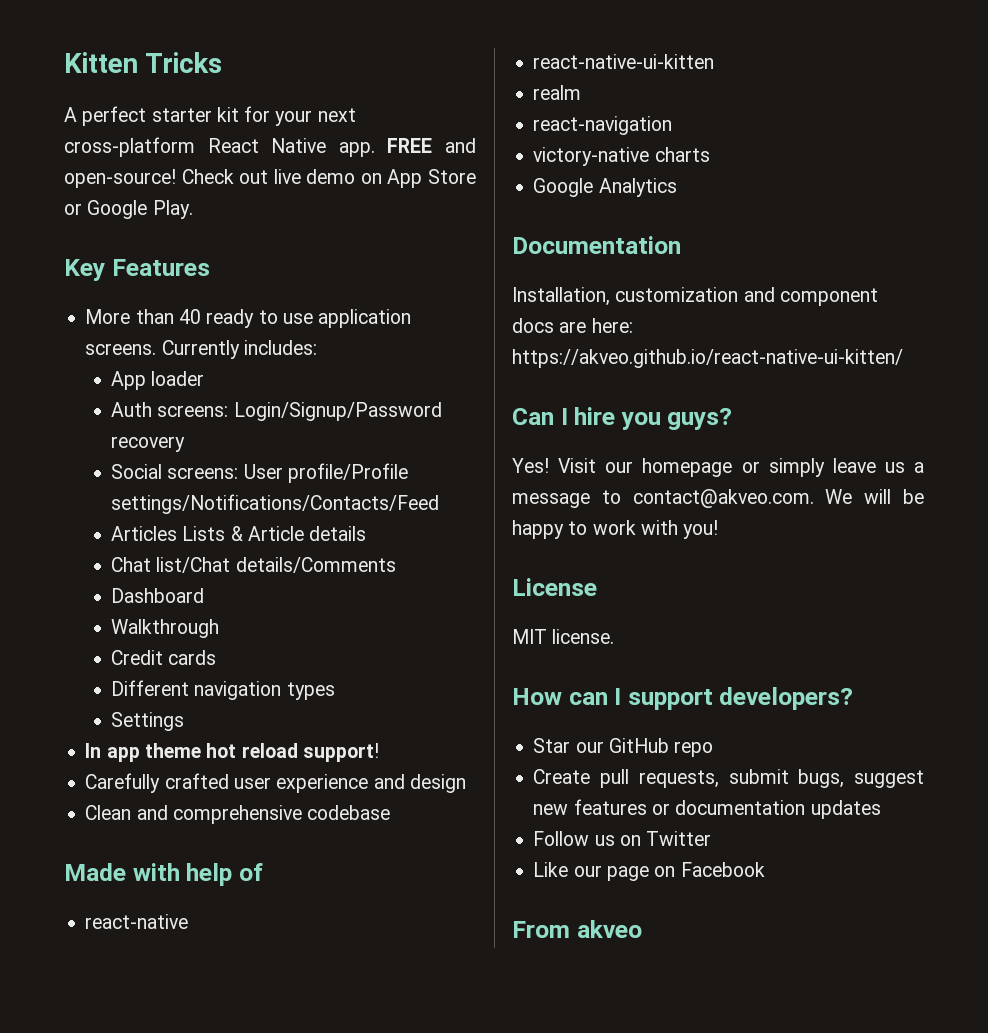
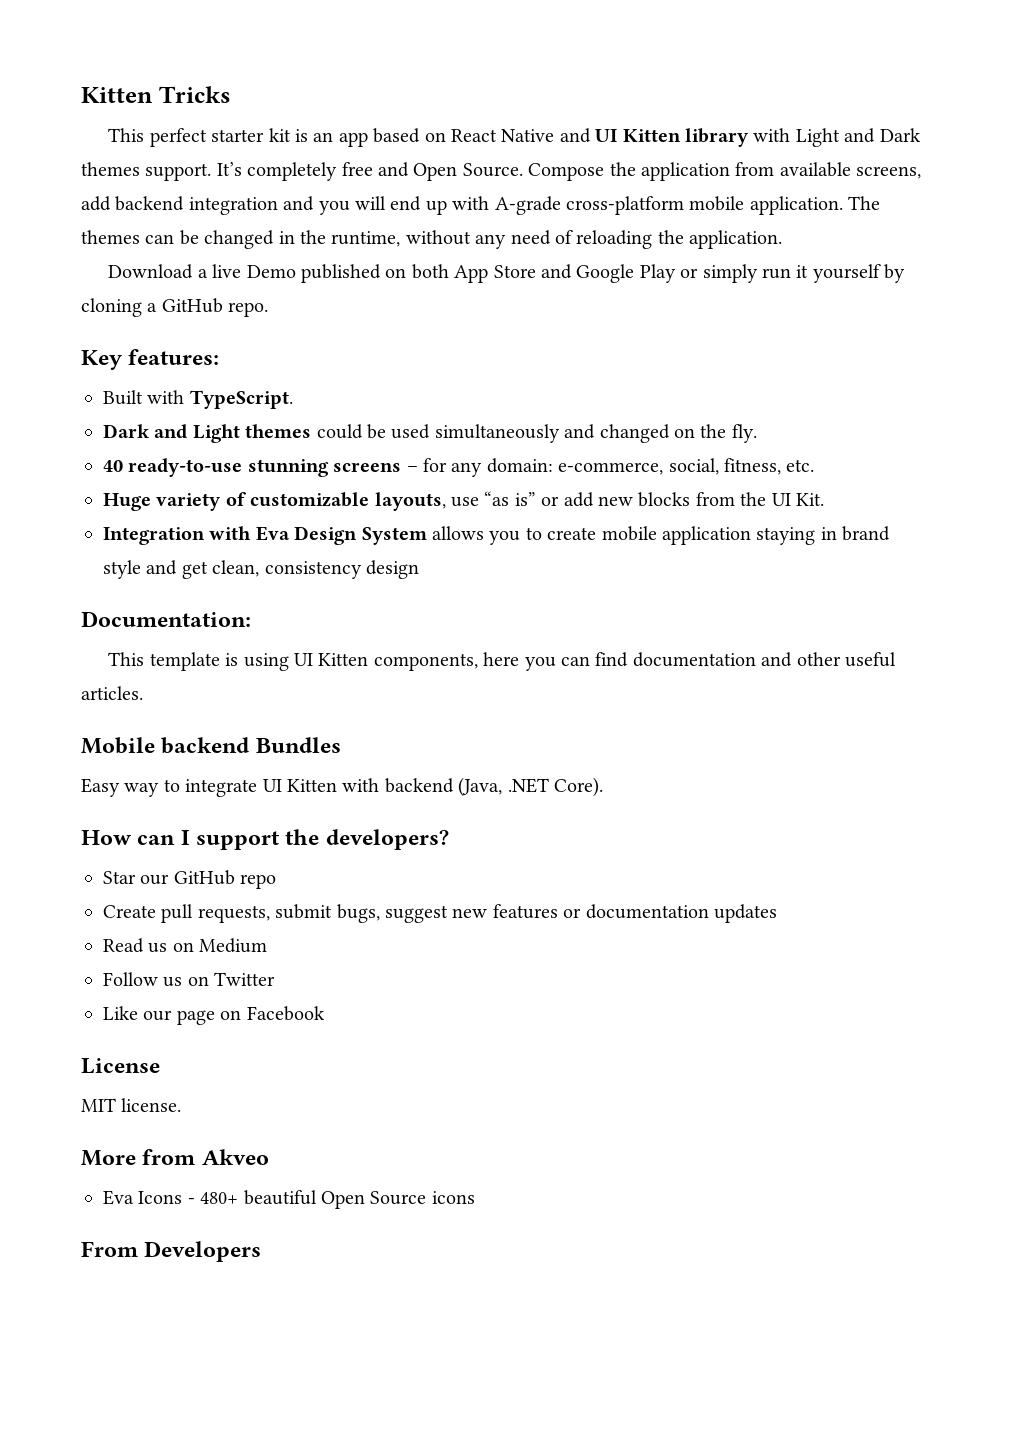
[64,107,77,122] A -> [108,128,145,142] This
[244,106,356,126] [64,137,477,157] [64,169,476,188] [64,200,193,219] [64,259,210,281] [85,309,412,328] [85,340,317,359] [111,371,205,390] [111,402,442,421] [111,436,186,452] [111,463,408,483] [111,494,440,514] [111,526,367,541] [111,557,396,573] [111,588,205,603] [111,619,220,638] [111,650,217,665] [111,680,335,700] [111,712,185,731] [85,743,379,762] [85,773,466,793] [85,805,391,824] [64,863,263,886] [85,914,189,929] [533,54,715,69] [533,85,582,100] [533,116,673,135] [533,147,710,166] [533,178,677,197] [512,236,681,254] [512,287,878,306] [512,318,633,333] [512,349,903,368] [512,407,733,430] [512,458,924,477] [512,489,924,508] [512,520,719,539] [512,578,597,596] [512,629,615,644] for your next cross-platform React Native app. FREE and open-source! Check out live demo on App Store or Google Play. // Key Features // More than 40 ready to use application screens. Currently includes: // App loader // Auth screens: Login/Signup/Password recovery // Social screens: User profile/Profile settings/Notifications/Contacts/Feed // Articles Lists & Article details // Chat list/Chat details/Comments // Dashboard // Walkthrough // Credit cards // Different navigation types // Settings // In app theme hot reload support! // Carefully crafted user experience and design // Clean and comprehensive codebase // Made with help of // react-native // react-native-ui-kitten // realm // react-navigation // victory-native charts // Google Analytics // Documentation // Installation, customization and component docs are here: https://akveo.github.io/react-native-ui-kitten/ // Can I hire you guys? // Yes! Visit our homepage or simply leave us a message to contact@akveo.com. We will be happy to work with you! // License // MIT license. -> [294,128,921,147] [81,162,922,181] [81,196,881,215] [81,230,783,249] [108,264,906,283] [81,298,269,317] [81,349,220,370] [103,390,293,409] [103,424,757,443] [103,458,815,477] [103,491,824,511] [103,526,891,545] [103,560,419,579] [81,611,251,627] [108,652,896,671] [81,686,143,700] [81,737,341,754] [81,777,603,797] is an app based on React Native and UI Kitten library with Light and Dark themes support. It’s completely free and Open Source. Compose the application from available screens, add backend integration and you will end up with A-grade cross-platform mobile application. The themes can be changed in the runtime, without any need of reloading the application. // Download a live Demo published on both App Store and Google Play or simply run it yourself by cloning a GitHub repo. // Key features: // Built with TypeScript. // Dark and Light themes could be used simultaneously and changed on the fly. // 40 ready-to-use stunning screens – for any domain: e-commerce, social, fitness, etc. // Huge variety of customizable layouts, use “as is” or add new blocks from the UI Kit. // Integration with Eva Design System allows you to create mobile application staying in brand style and get clean, consistency design // Documentation: // This template is using UI Kitten components, here you can find documentation and other useful articles. // Mobile backend Bundles // Easy way to integrate UI Kitten with backend (Java, .NET Core).
(713, 699) none -> [285,829,320,845] the
(881, 809) none -> [103,938,268,953] // Read us on Medium
(765, 869) none -> [81,1058,160,1074] [81,1098,182,1112] [81,1149,269,1166] [103,1190,475,1209] // License // MIT license. // More from Akveo // Eva Icons - 480+ beautiful Open Source icons
[576,920,642,938] akveo -> [144,1241,262,1262] Developers

